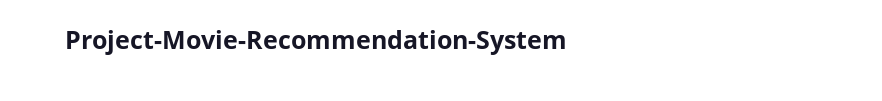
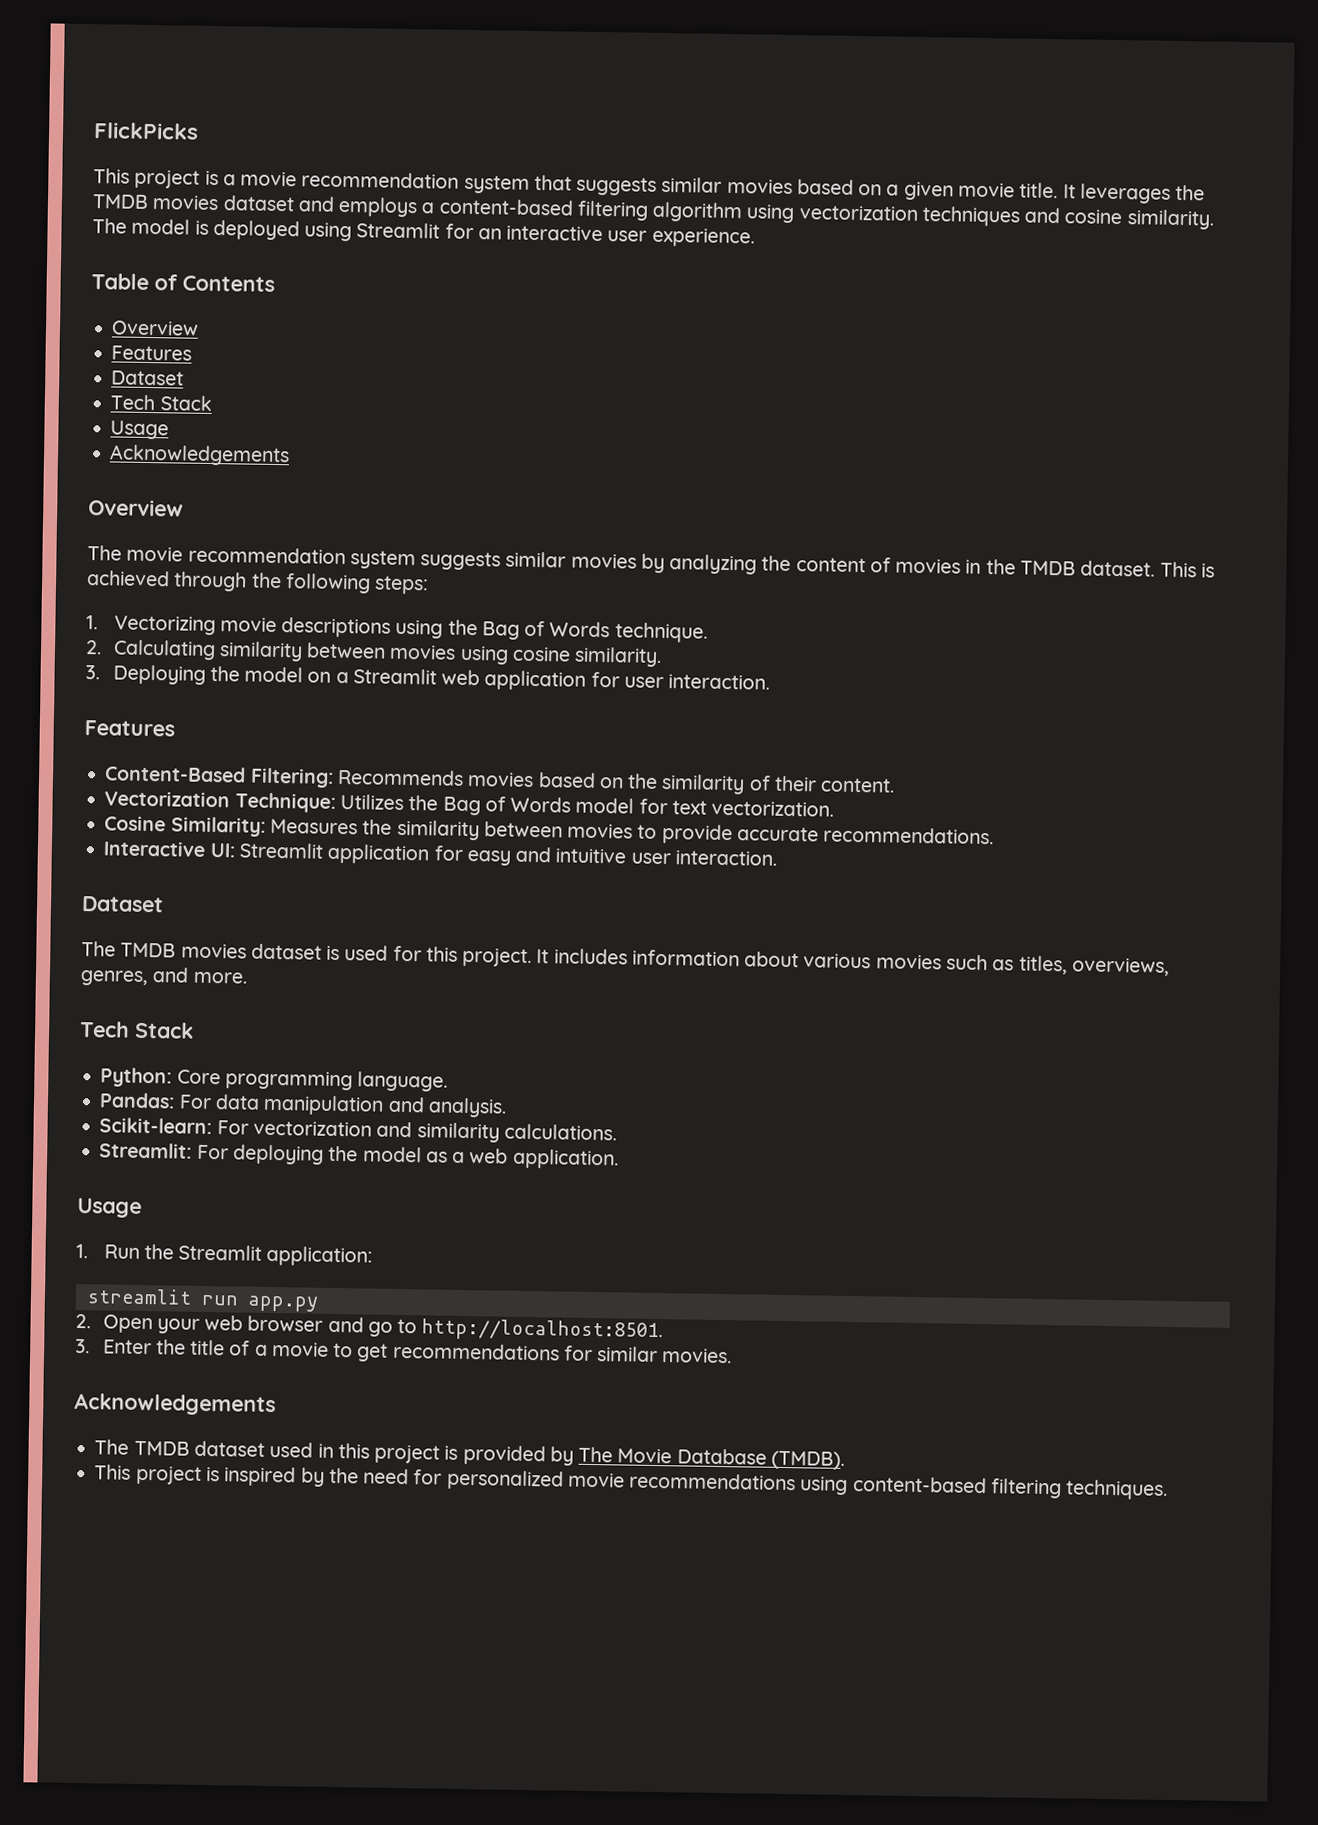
[65,30,567,55] Project-Movie-Recommendation-System -> [93,122,199,140] [93,168,1206,204] [92,194,1214,230] [92,218,755,248] [91,273,275,292] [111,320,200,336] [111,345,193,361] [111,370,185,386] [110,394,212,411] [110,420,170,440] [109,444,291,467] [88,499,184,517] [87,545,1215,578] [87,570,430,595] [86,615,708,643] [85,639,663,668] [85,664,771,691] [84,720,175,737] [104,765,896,795] [104,790,835,817] [104,815,995,845] [103,840,777,866] [81,896,164,913] [81,941,1170,976] [80,967,248,987] [79,1021,194,1039] [100,1067,449,1092] [99,1092,507,1118] [99,1117,617,1143] [99,1142,619,1170] [77,1198,142,1218] [76,1243,374,1267] [86,1288,318,1312] [75,1313,664,1343] [75,1338,733,1364] [74,1392,276,1417] [94,1439,845,1470] [94,1464,1169,1500] FlickPicks // This project is a movie recommendation system that suggests similar movies based on a given movie title. It leverages the TMDB movies dataset and employs a content-based filtering algorithm using vectorization techniques and cosine similarity. The model is deployed using Streamlit for an interactive user experience. // Table of Contents // Overview // Features // Dataset // Tech Stack // Usage // Acknowledgements // Overview // The movie recommendation system suggests similar movies by analyzing the content of movies in the TMDB dataset. This is achieved through the following steps: // 1. Vectorizing movie descriptions using the Bag of Words technique. // 2. Calculating similarity between movies using cosine similarity. // 3. Deploying the model on a Streamlit web application for user interaction. // Features // Content-Based Filtering: Recommends movies based on the similarity of their content. // Vectorization Technique: Utilizes the Bag of Words model for text vectorization. // Cosine Similarity: Measures the similarity between movies to provide accurate recommendations. // Interactive UI: Streamlit application for easy and intuitive user interaction. // Dataset // The TMDB movies dataset is used for this project. It includes information about various movies such as titles, overviews, genres, and more. // Tech Stack // Python: Core programming language. // Pandas: For data manipulation and analysis. // Scikit-learn: For vectorization and similarity calculations. // Streamlit: For deploying the model as a web application. // Usage // 1. Run the Streamlit application: // streamlit run app.py // 2. Open your web browser and go to http://localhost:8501. // 3. Enter the title of a movie to get recommendations for similar movies. // Acknowledgements // The TMDB dataset used in this project is provided by The Movie Database (TMDB). // This project is inspired by the need for personalized movie recommendations using content-based filtering techniques.

